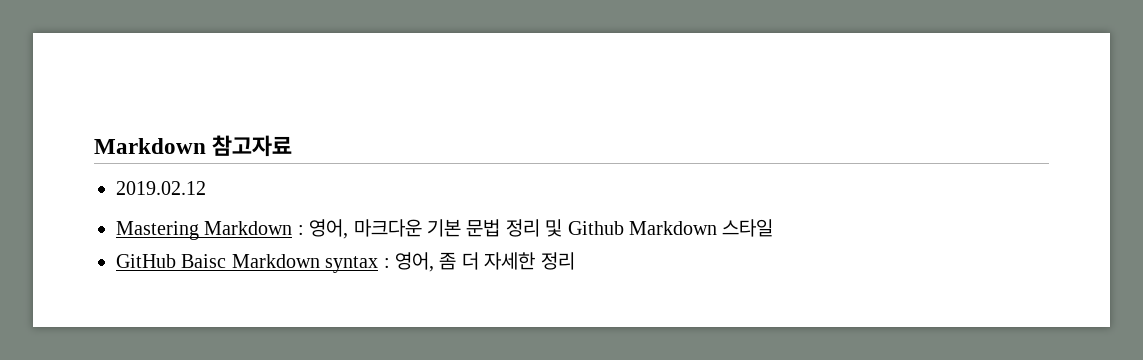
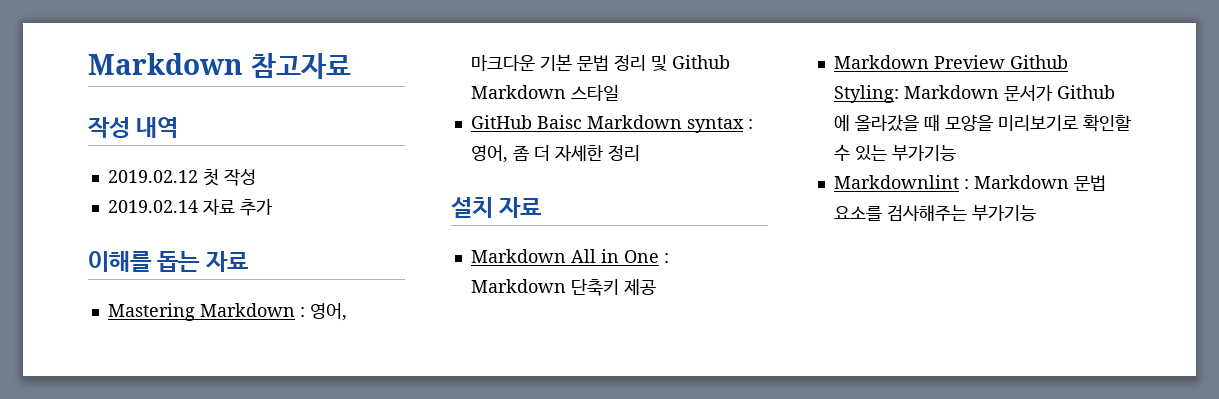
(293, 146) none -> [88,117,179,138] // 작성 내역
(206, 188) none -> [202,168,256,186] [107,199,273,216] [88,251,248,272] 첫 작성 // 2019.02.14 자료 추가 // 이해를 돕는 자료
(575, 261) none -> [451,197,542,218] [470,249,669,263] [470,279,656,296] [833,55,1068,69] [833,85,1115,103] [833,114,1131,132] [833,145,956,161] [833,175,1106,191] [833,205,1036,221] // 설치 자료 // Markdown All in One : Markdown 단축키 제공 // Markdown Preview Github Styling: Markdown 문서가 Github 에 올라갔을 때 모양을 미리보기로 확인할 수 있는 부가기능 // Markdownlint : Markdown 문법 요소를 검사해주는 부가기능

